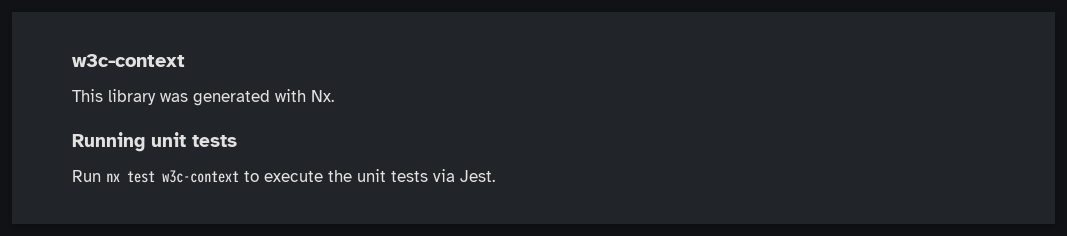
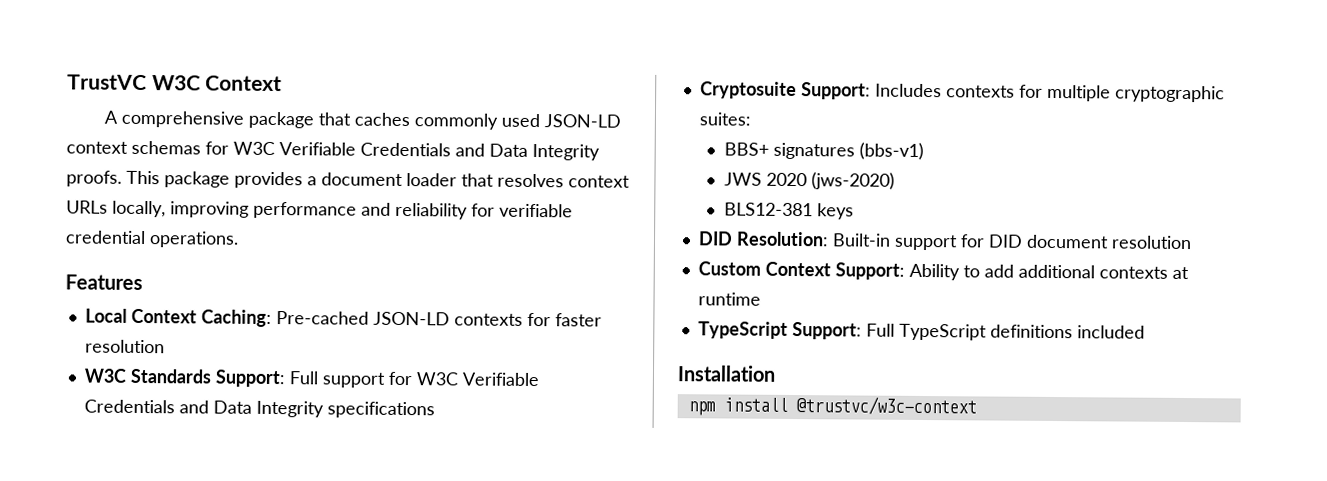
[72,54,185,67] [72,89,334,106] [72,132,237,152] [72,169,495,183] w3c-context // This library was generated with Nx. // Running unit tests // Run nx test w3c-context to execute the unit tests via Jest. -> [67,74,283,92] [103,110,621,130] [66,140,600,161] [66,170,630,189] [66,200,573,220] [65,230,239,248] [65,274,143,291] [84,308,602,327] [84,339,165,354] [83,368,539,388] [83,399,435,419] [699,81,1225,103] [698,112,751,126] [723,142,924,160] [723,172,895,190] [723,202,854,220] [697,231,1192,251] [697,261,1189,281] [697,292,761,306] [697,321,1145,341] [677,365,776,382] [687,396,977,416] TrustVC W3C Context // A comprehensive package that caches commonly used JSON-LD context schemas for W3C Verifiable Credentials and Data Integrity proofs. This package provides a document loader that resolves context URLs locally, improving performance and reliability for verifiable credential operations. // Features // Local Context Caching: Pre-cached JSON-LD contexts for faster resolution // W3C Standards Support: Full support for W3C Verifiable Credentials and Data Integrity specifications // Cryptosuite Support: Includes contexts for multiple cryptographic suites: // BBS+ signatures (bbs-v1) // JWS 2020 (jws-2020) // BLS12-381 keys // DID Resolution: Built-in support for DID document resolution // Custom Context Support: Ability to add additional contexts at runtime // TypeScript Support: Full TypeScript definitions included // Installation // npm install @trustvc/w3c-context

